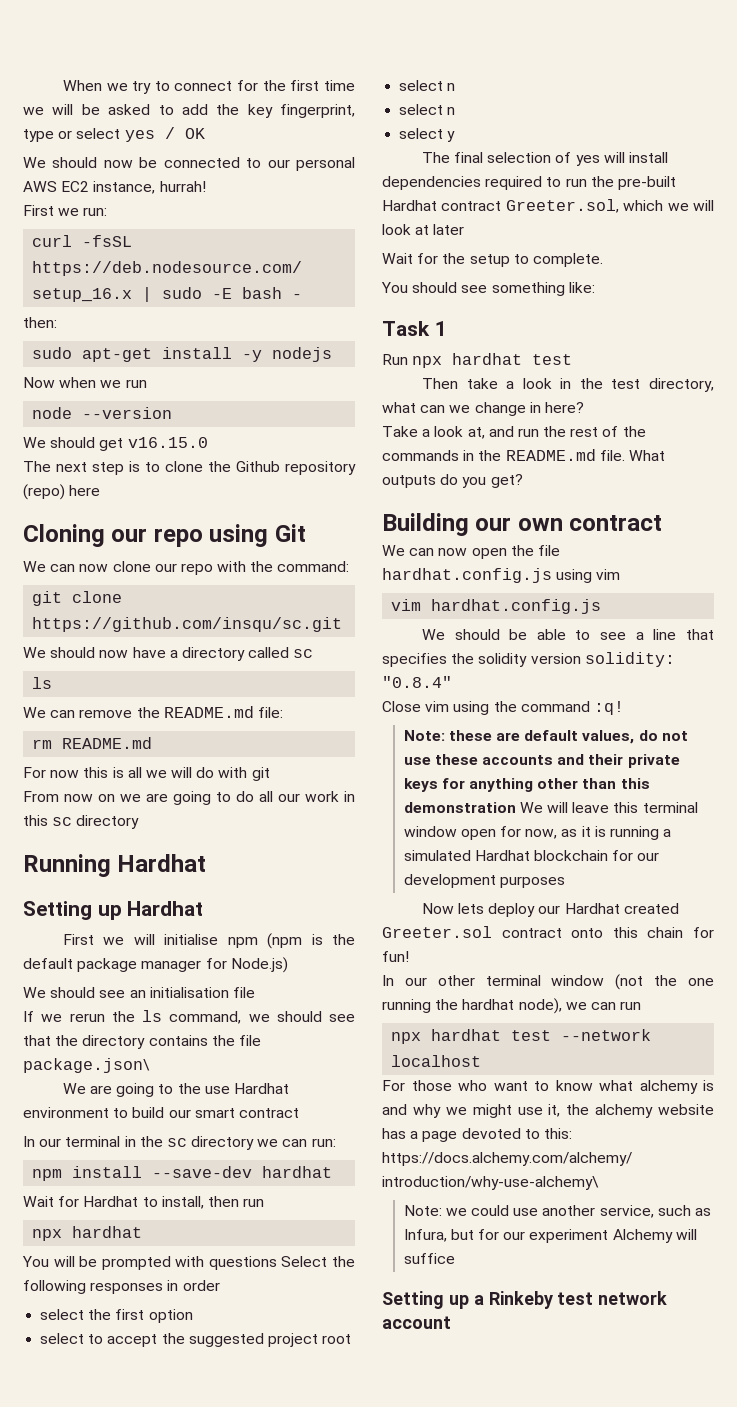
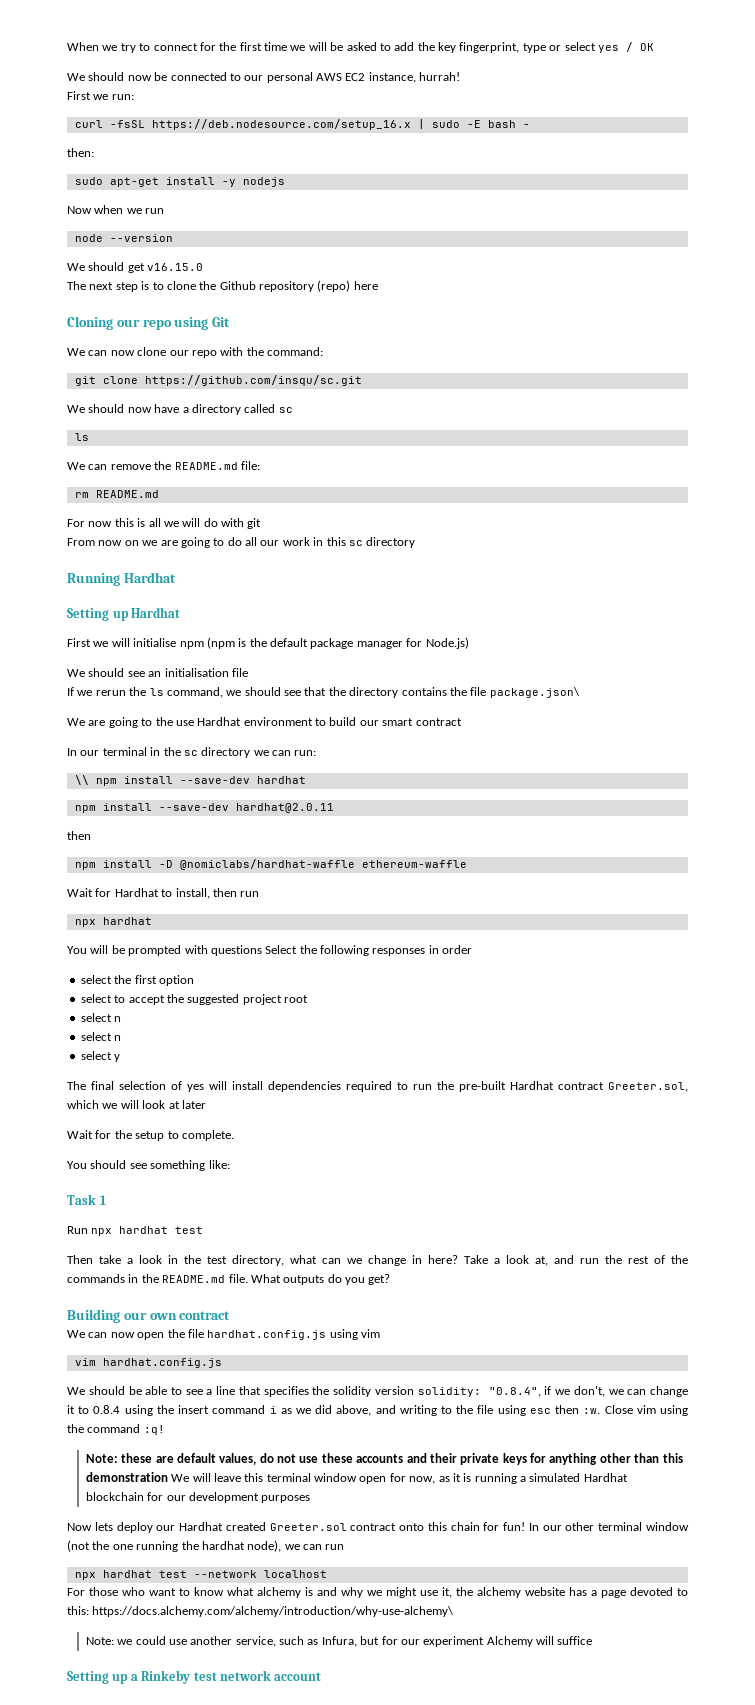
(336, 1142) none -> [74,775,89,785] \\
(333, 1172) none -> [74,803,334,813] [67,831,91,840] [74,859,467,870] // npm install --save-dev hardhat@2.0.11 // then // npm install -D @nomiclabs/hardhat-waffle ethereum-waffle
(584, 407) // -> (458, 1259) none
[382,676,452,688] "0.8.4" // -> [488,1386,688,1397] [67,1405,601,1416] "0.8.4", if we don't, we can change it to 0.8.4 using the insert command i as we did above, and writing to the file using esc then :w.
(409, 956) // -> (526, 1526) none

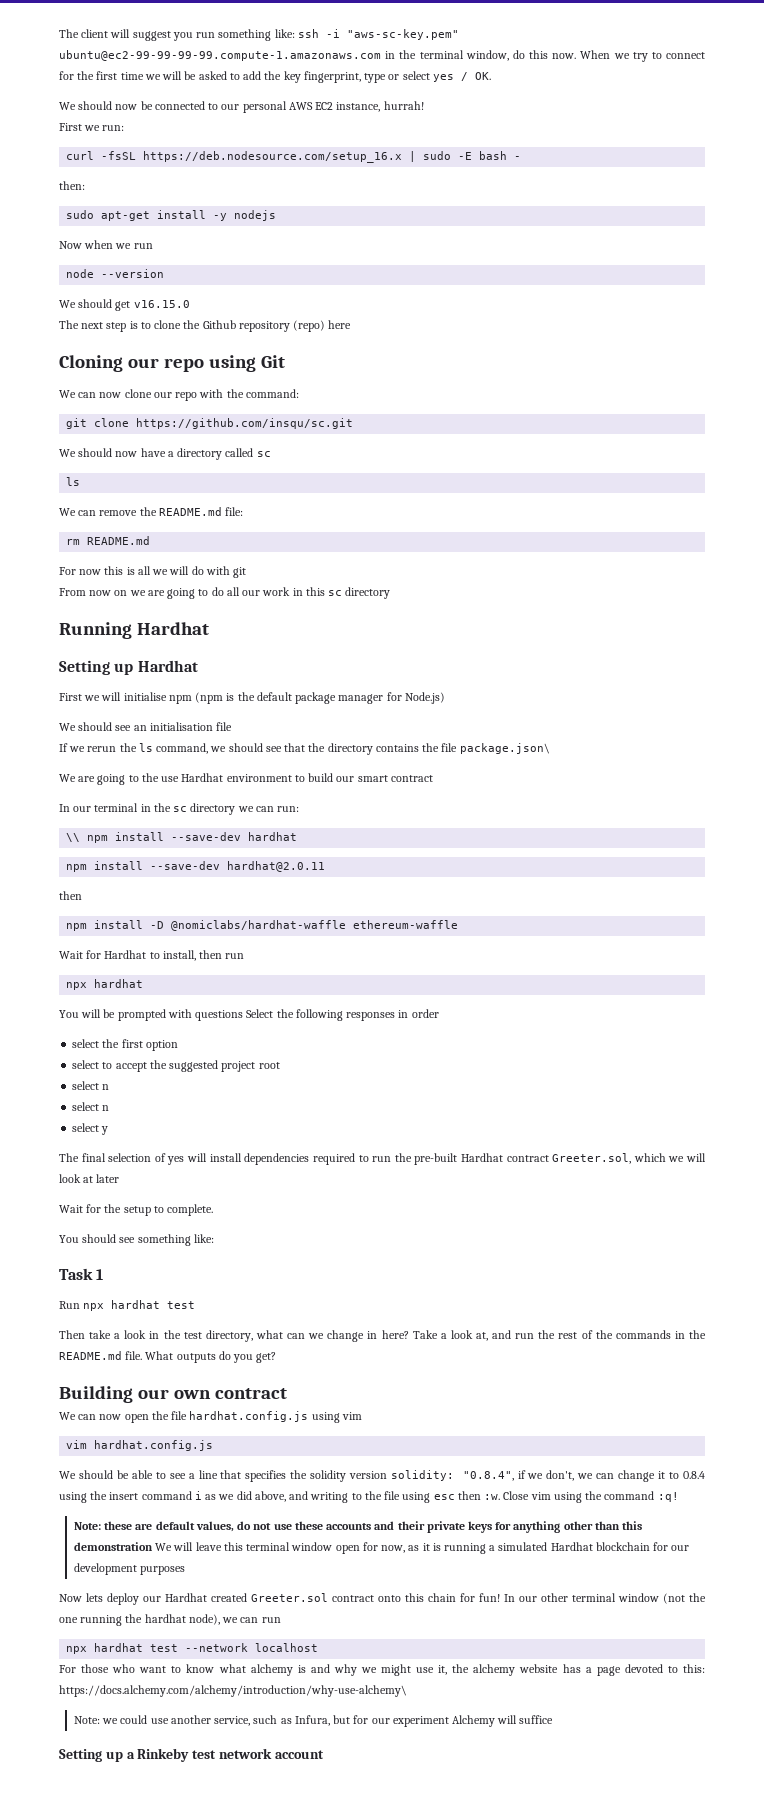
(67, 46) none -> [59,29,459,41] [59,50,577,61] The client will suggest you run something like: ssh -i "aws-sc-key.pem" ubuntu@ec2-99-99-99-99.compute-1.amazonaws.com in the terminal window, do this now.
[639,43,654,51] OK -> [474,72,491,80] OK.

